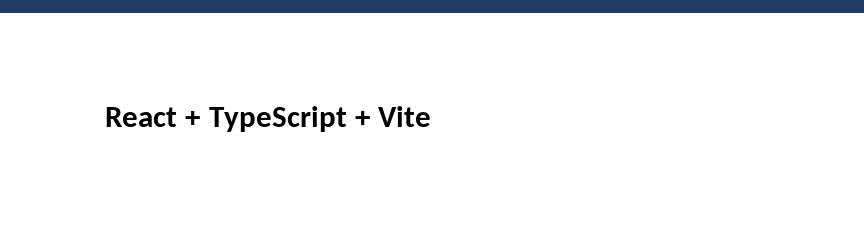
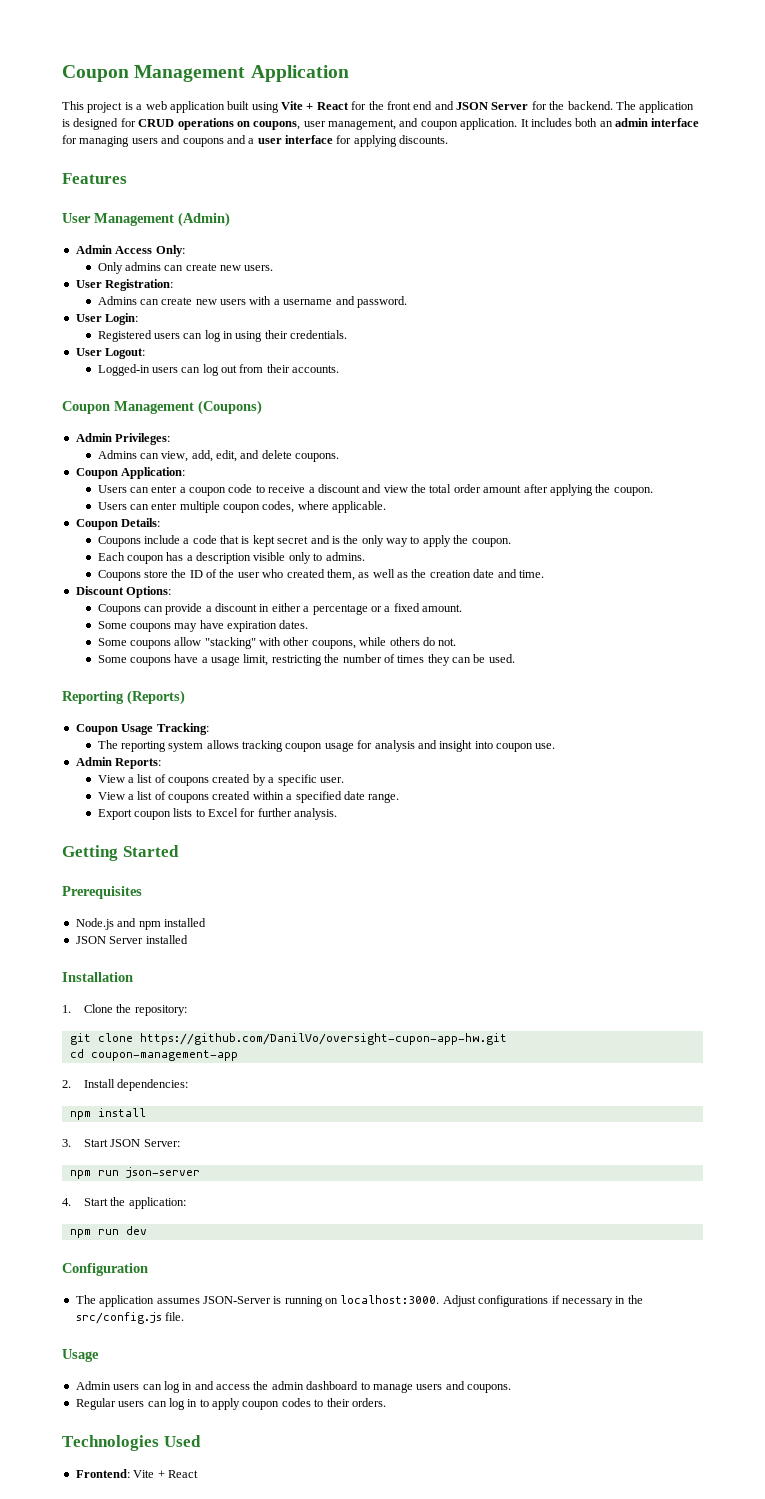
[105,106,432,132] React + TypeScript + Vite -> [62,65,349,82] [62,101,695,113] [62,118,700,130] [62,135,449,147] [62,173,127,184] [62,212,230,227] [75,245,185,257] [97,262,274,274] [75,279,174,291] [97,296,407,308] [75,313,139,325] [97,330,348,342] [75,348,146,359] [97,364,340,376] [62,400,262,415] [75,433,171,445] [97,450,340,462] [75,467,186,479] [97,484,653,496] [97,501,387,513] [75,518,161,530] [97,535,511,547] [97,552,365,564] [97,569,544,581] [75,586,172,598] [97,603,463,615] [97,620,309,632] [97,637,457,649] [97,654,515,666] [62,690,185,705] [75,723,209,735] [97,740,556,752] [75,757,162,769] [97,774,344,786] [97,791,400,803] [97,808,338,820] [62,845,179,861] [62,886,142,899] [75,918,206,930] [75,935,188,944] [62,972,133,982] [62,1004,187,1016] [69,1033,507,1045] [69,1049,238,1061] [62,1079,189,1091] [69,1108,146,1120] [62,1139,180,1147] [69,1167,200,1179] [62,1197,186,1209] [69,1226,147,1238] [62,1263,148,1276] [75,1295,643,1307] [75,1312,185,1324] [62,1349,99,1362] [75,1381,511,1393] [75,1398,386,1410] [62,1435,201,1451] [75,1469,198,1478] Coupon Management Application // This project is a web application built using Vite + React for the front end and JSON Server for the backend. The application is designed for CRUD operations on coupons, user management, and coupon application. It includes both an admin interface for managing users and coupons and a user interface for applying discounts. // Features // User Management (Admin) // Admin Access Only: // Only admins can create new users. // User Registration: // Admins can create new users with a username and password. // User Login: // Registered users can log in using their credentials. // User Logout: // Logged-in users can log out from their accounts. // Coupon Management (Coupons) // Admin Privileges: // Admins can view, add, edit, and delete coupons. // Coupon Application: // Users can enter a coupon code to receive a discount and view the total order amount after applying the coupon. // Users can enter multiple coupon codes, where applicable. // Coupon Details: // Coupons include a code that is kept secret and is the only way to apply the coupon. // Each coupon has a description visible only to admins. // Coupons store the ID of the user who created them, as well as the creation date and time. // Discount Options: // Coupons can provide a discount in either a percentage or a fixed amount. // Some coupons may have expiration dates. // Some coupons allow "stacking" with other coupons, while others do not. // Some coupons have a usage limit, restricting the number of times they can be used. // Reporting (Reports) // Coupon Usage Tracking: // The reporting system allows tracking coupon usage for analysis and insight into coupon use. // Admin Reports: // View a list of coupons created by a specific user. // View a list of coupons created within a specified date range. // Export coupon lists to Excel for further analysis. // Getting Started // Prerequisites // Node.js and npm installed // JSON Server installed // Installation // 1. Clone the repository: // git clone https://github.com/DanilVo/oversight-cupon-app-hw.git // cd coupon-management-app // 2. Install dependencies: // npm install // 3. Start JSON Server: // npm run json-server // 4. Start the application: // npm run dev // Configuration // The application assumes JSON-Server is running on localhost:3000. Adjust configurations if necessary in the src/config.js file. // Usage // Admin users can log in and access the admin dashboard to manage users and coupons. // Regular users can log in to apply coupon codes to their orders. // Technologies Used // Frontend: Vite + React

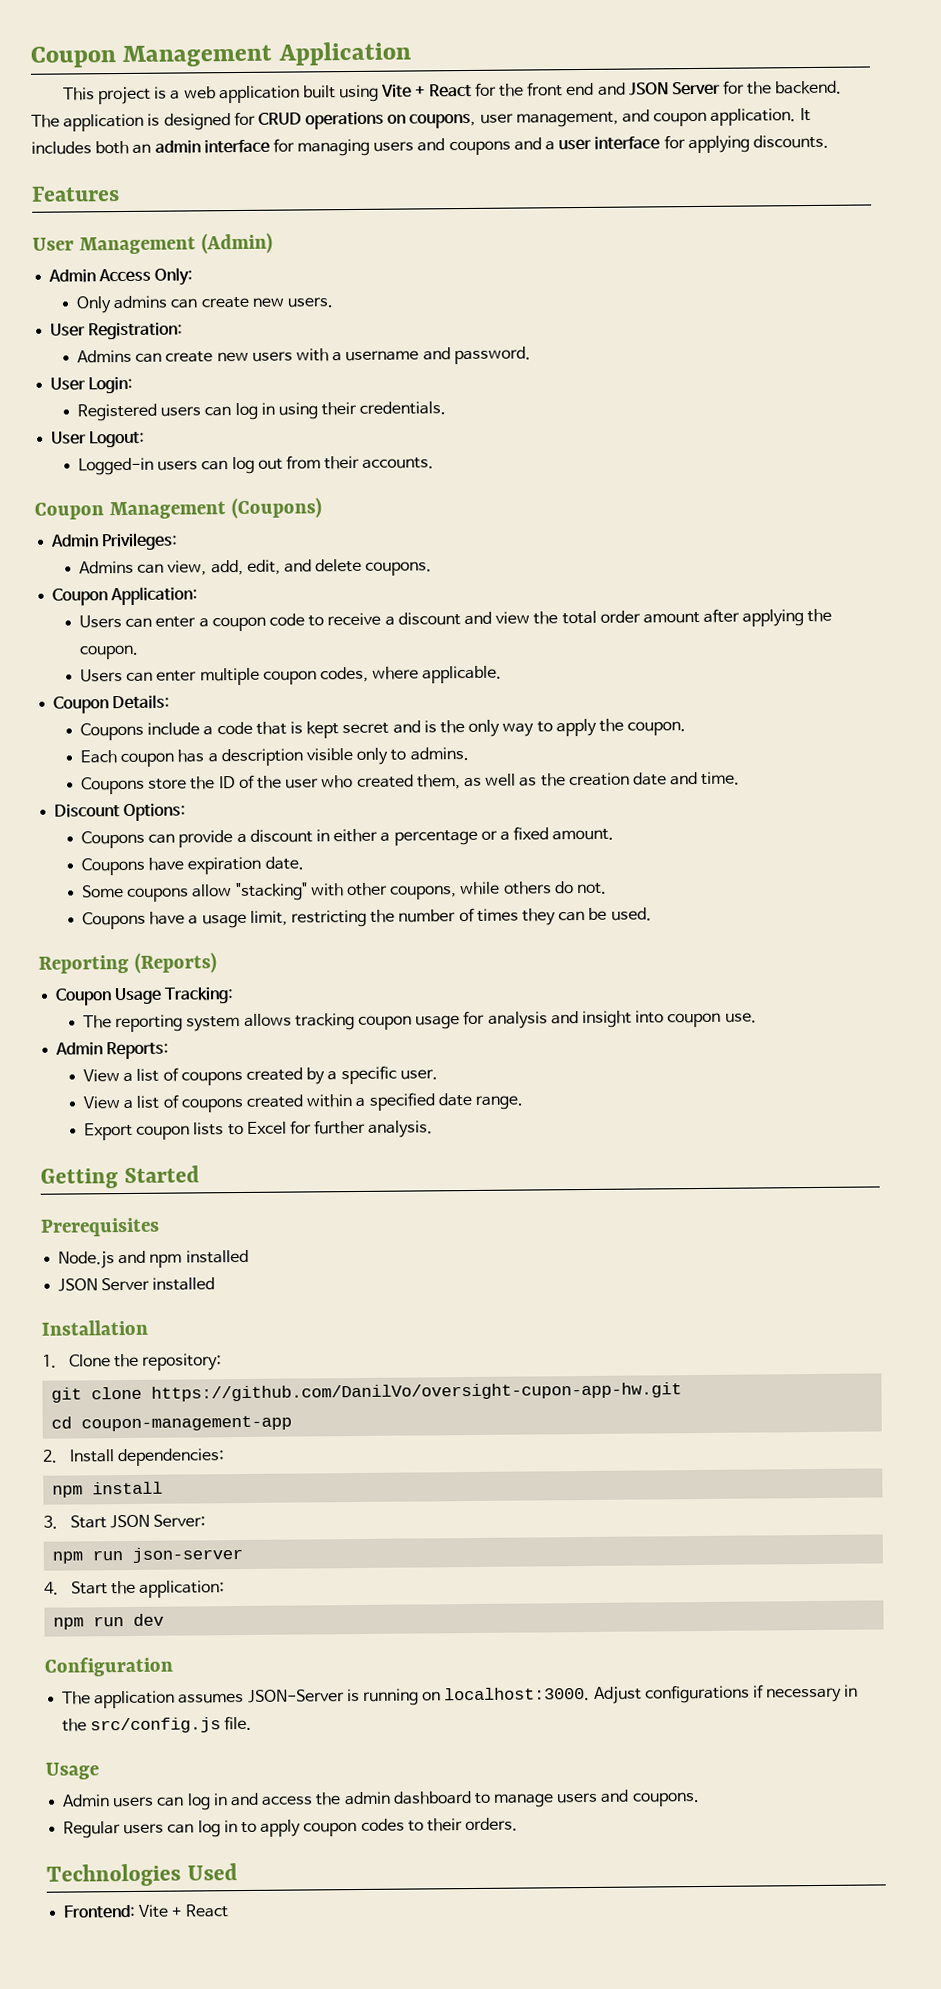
[97,621,198,632] Some coupons may -> [81,857,146,876] Coupons
[279,620,309,629] dates. -> [264,856,304,870] date.
[97,655,171,666] Some coupons -> [82,911,147,930] Coupons

